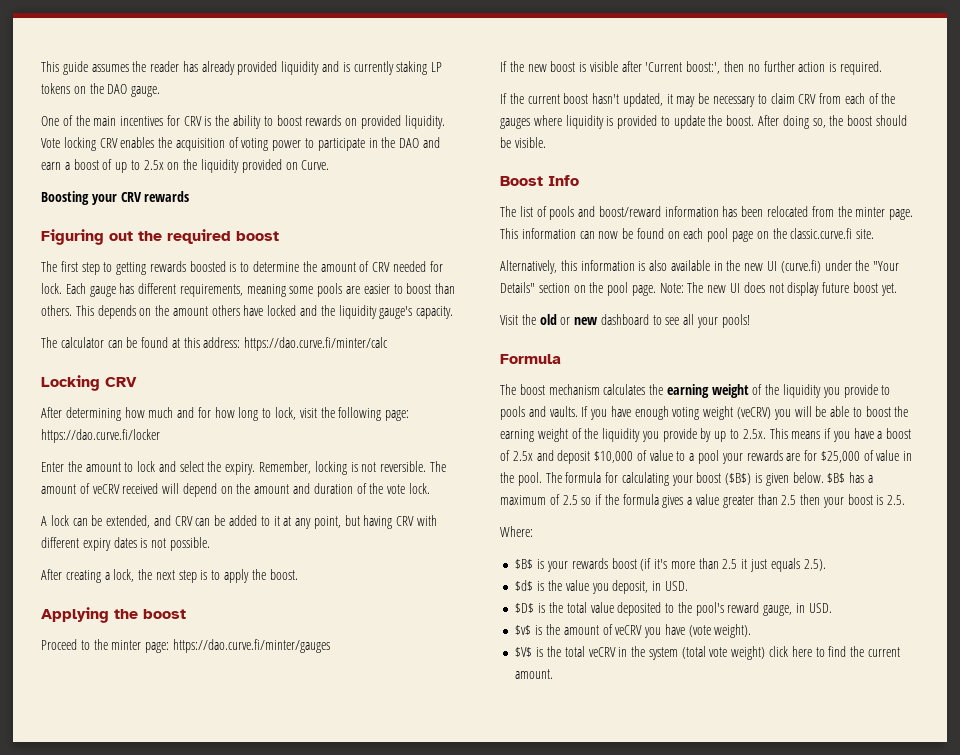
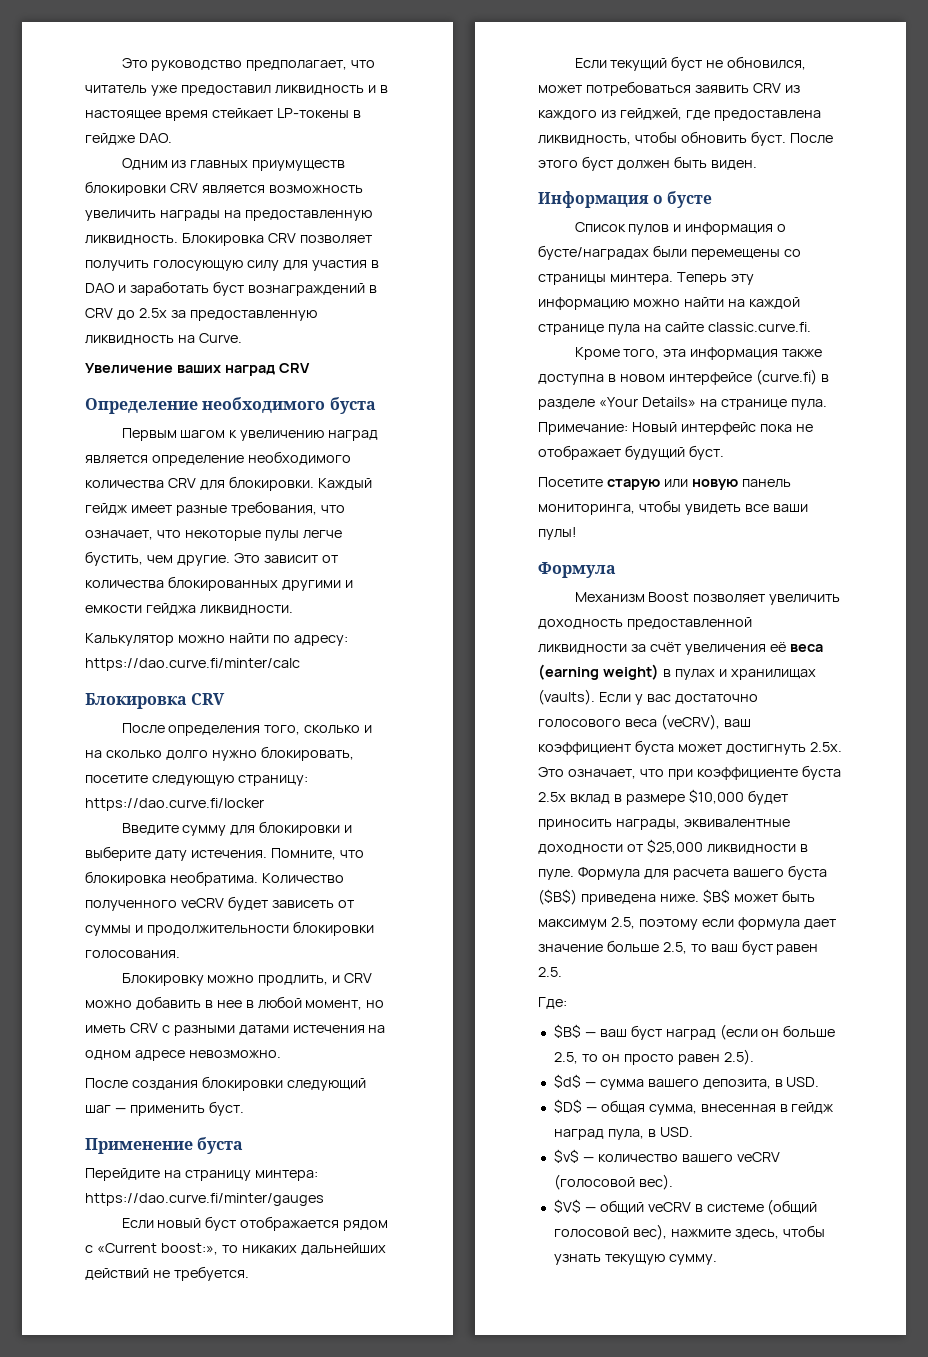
[41,61,443,75] [41,83,161,97] [41,115,445,129] [41,137,440,151] [41,159,330,173] [41,191,190,205] [41,229,279,245] [41,261,443,275] [41,283,456,297] [41,305,454,319] [41,337,241,348] This guide assumes the reader has already provided liquidity and is currently staking LP tokens on the DAO gauge. // One of the main incentives for CRV is the ability to boost rewards on provided liquidity. Vote locking CRV enables the acquisition of voting power to participate in the DAO and earn a boost of up to 2.5x on the liquidity provided on Curve. // Boosting your CRV rewards // Figuring out the required boost // The first step to getting rewards boosted is to determine the amount of CRV needed for lock. Each gauge has different requirements, meaning some pools are easier to boost than others. This depends on the amount others have locked and the liquidity gauge's capacity. // The calculator can be found at this address: -> [121,58,376,71] [85,85,388,96] [85,108,361,121] [85,133,172,145] [121,158,346,171] [85,181,363,196] [85,210,372,221] [85,233,372,246] [85,260,379,271] [85,281,377,296] [85,308,317,321] [85,333,242,345] [85,363,310,376] [85,397,376,414] [121,428,379,441] [85,451,351,466] [85,476,372,491] [85,501,345,516] [85,530,342,541] [85,551,338,566] [85,576,353,591] [85,603,293,615] [85,633,348,646] Это руководство предполагает, что читатель уже предоставил ликвидность и в настоящее время стейкает LP-токены в гейдже DAO. // Одним из главных приумуществ блокировки CRV является возможность увеличить награды на предоставленную ликвидность. Блокировка CRV позволяет получить голосующую силу для участия в DAO и заработать буст вознаграждений в CRV до 2.5x за предоставленную ликвидность на Curve. // Увеличение ваших наград CRV // Определение необходимого буста // Первым шагом к увеличению наград является определение необходимого количества CRV для блокировки. Каждый гейдж имеет разные требования, что означает, что некоторые пулы легче бустить, чем другие. Это зависит от количества блокированных другими и емкости гейджа ликвидности. // Калькулятор можно найти по адресу:
[41,375,137,391] [41,407,410,421] [41,429,160,443] [41,461,446,475] [41,483,430,497] [41,515,438,529] [41,537,210,551] [41,569,298,583] [41,607,186,623] [41,639,330,653] [500,61,882,75] [500,93,896,107] [500,115,907,129] [500,137,546,148] [500,175,579,186] [500,206,914,220] [500,228,875,242] [500,260,900,274] [500,282,897,296] [500,314,750,328] [500,354,561,364] [500,384,891,398] [500,406,909,420] [500,428,912,442] [500,450,913,464] [500,472,873,486] [500,494,884,508] Locking CRV // After determining how much and for how long to lock, visit the following page: https://dao.curve.fi/locker // Enter the amount to lock and select the expiry. Remember, locking is not reversible. The amount of veCRV received will depend on the amount and duration of the vote lock. // A lock can be extended, and CRV can be added to it at any point, but having CRV with different expiry dates is not possible. // After creating a lock, the next step is to apply the boost. // Applying the boost // Proceed to the minter page: https://dao.curve.fi/minter/gauges // If the new boost is visible after 'Current boost:', then no further action is required. // If the current boost hasn't updated, it may be necessary to claim CRV from each of the gauges where liquidity is provided to update the boost. After doing so, the boost should be visible. // Boost Info // The list of pools and boost/reward information has been relocated from the minter page. This information can now be found on each pool page on the classic.curve.fi site. // Alternatively, this information is also available in the new UI (curve.fi) under the "Your Details" section on the pool page. Note: The new UI does not display future boost yet. // Visit the old or new dashboard to see all your pools! // Formula // The boost mechanism calculates the earning weight of the liquidity you provide to pools and vaults. If you have enough voting weight (veCRV) you will be able to boost the earning weight of the liquidity you provide by up to 2.5x. This means if you have a boost of 2.5x and deposit $10,000 of value to a pool your rewards are for $25,000 of value in the pool. The formula for calculating your boost ($B$) is given below. $B$ has a maximum of 2.5 so if the formula gives a value greater than 2.5 then your boost is -> [85,693,226,709] [121,723,373,736] [85,746,354,761] [85,775,308,786] [85,798,264,811] [121,821,353,836] [85,846,364,861] [85,871,344,886] [85,896,354,911] [85,921,374,936] [85,950,180,959] [121,973,373,986] [85,996,385,1010] [85,1023,386,1036] [85,1050,281,1061] [85,1076,366,1091] [85,1101,244,1116] [85,1137,244,1154] [85,1168,318,1181] [85,1193,324,1206] [121,1216,389,1231] [85,1243,386,1255] [85,1266,249,1281] [574,56,807,71] [538,81,800,96] [538,108,821,121] [538,131,833,146] [538,156,757,171] [538,191,713,208] [574,222,787,235] [538,245,801,260] [538,272,754,285] [538,297,800,310] [538,322,811,335] [574,347,823,360] [538,369,829,385] [538,397,827,410] [538,422,813,435] [538,445,724,460] [538,477,791,490] [538,500,808,515] [538,527,577,540] [538,562,616,578] [574,592,841,605] [538,617,752,630] [538,642,823,655] [538,664,816,680] [538,689,758,705] [538,714,751,730] [538,740,842,755] [538,765,841,780] [538,789,788,805] [538,819,790,830] [538,839,808,854] [538,865,827,880] [538,889,815,905] [538,917,836,930] [538,940,819,955] Блокировка CRV // После определения того, сколько и на сколько долго нужно блокировать, посетите следующую страницу: https://dao.curve.fi/locker // Введите сумму для блокировки и выберите дату истечения. Помните, что блокировка необратима. Количество полученного veCRV будет зависеть от суммы и продолжительности блокировки голосования. // Блокировку можно продлить, и CRV можно добавить в нее в любой момент, но иметь CRV с разными датами истечения на одном адресе невозможно. // После создания блокировки следующий шаг — применить буст. // Применение буста // Перейдите на страницу минтера: https://dao.curve.fi/minter/gauges // Если новый буст отображается рядом с «Current boost:», то никаких дальнейших действий не требуется. // Если текущий буст не обновился, может потребоваться заявить CRV из каждого из гейджей, где предоставлена ликвидность, чтобы обновить буст. После этого буст должен быть виден. // Информация о бусте // Список пулов и информация о бусте/наградах были перемещены со страницы минтера. Теперь эту информацию можно найти на каждой странице пула на сайте classic.curve.fi. // Кроме того, эта информация также доступна в новом интерфейсе (curve.fi) в разделе «Your Details» на странице пула. Примечание: Новый интерфейс пока не отображает будущий буст. // Посетите старую или новую панель мониторинга, чтобы увидеть все ваши пулы! // Формула // Механизм Boost позволяет увеличить доходность предоставленной ликвидности за счёт увеличения её веса (earning weight) в пулах и хранилищах (vaults). Если у вас достаточно голосового веса (veCRV), ваш коэффициент буста может достигнуть 2.5x. Это означает, что при коэффициенте буста 2.5x вклад в размере $10,000 будет приносить награды, эквивалентные доходности от $25,000 ликвидности в пуле. Формула для расчета вашего буста ($B$) приведена ниже. $B$ может быть максимум 2.5, поэтому если формула дает значение больше 2.5, то ваш буст равен
[500,526,533,537] [515,558,826,572] [515,580,688,594] [515,602,832,616] [515,624,752,638] [515,646,900,660] [515,669,554,679] Where: // $B$ is your rewards boost (if it's more than 2.5 it just equals 2.5). // $d$ is the value you deposit, in USD. // $D$ is the total value deposited to the pool's reward gauge, in USD. // $v$ is the amount of veCRV you have (vote weight). // $V$ is the total veCRV in the system (total vote weight) click here to find the current amount. -> [538,997,567,1009] [553,1024,836,1040] [553,1049,754,1065] [553,1074,820,1090] [553,1099,834,1115] [553,1127,693,1140] [553,1149,780,1163] [553,1174,673,1190] [553,1199,818,1215] [553,1224,825,1240] [553,1254,717,1265] Где: // $B$ — ваш буст наград (если он больше 2.5, то он просто равен 2.5). // $d$ — сумма вашего депозита, в USD. // $D$ — общая сумма, внесенная в гейдж наград пула, в USD. // $v$ — количество вашего veCRV (голосовой вес). // $V$ — общий veCRV в системе (общий голосовой вес), нажмите здесь, чтобы узнать текущую сумму.

